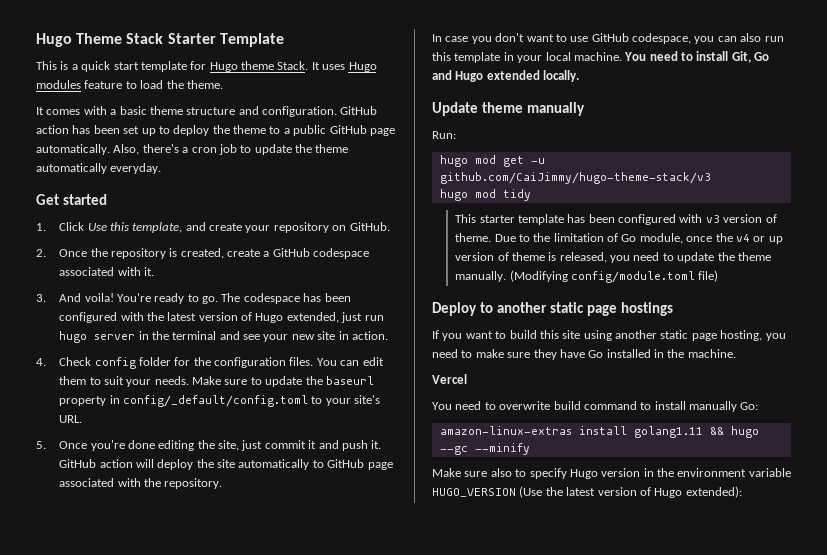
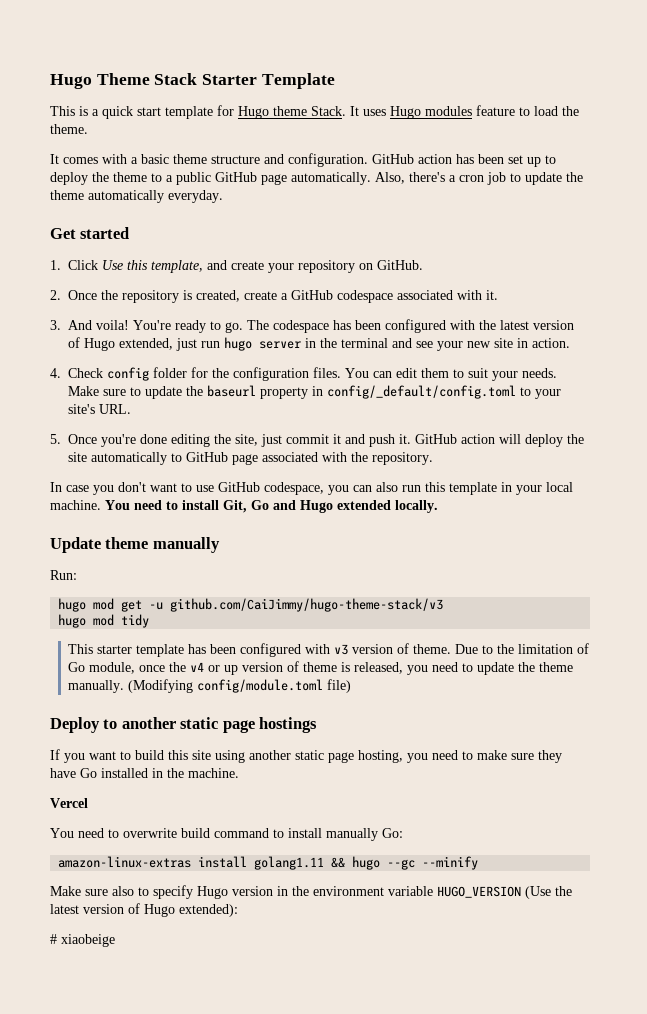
(742, 492) none -> [50,934,115,947] // # xiaobeige

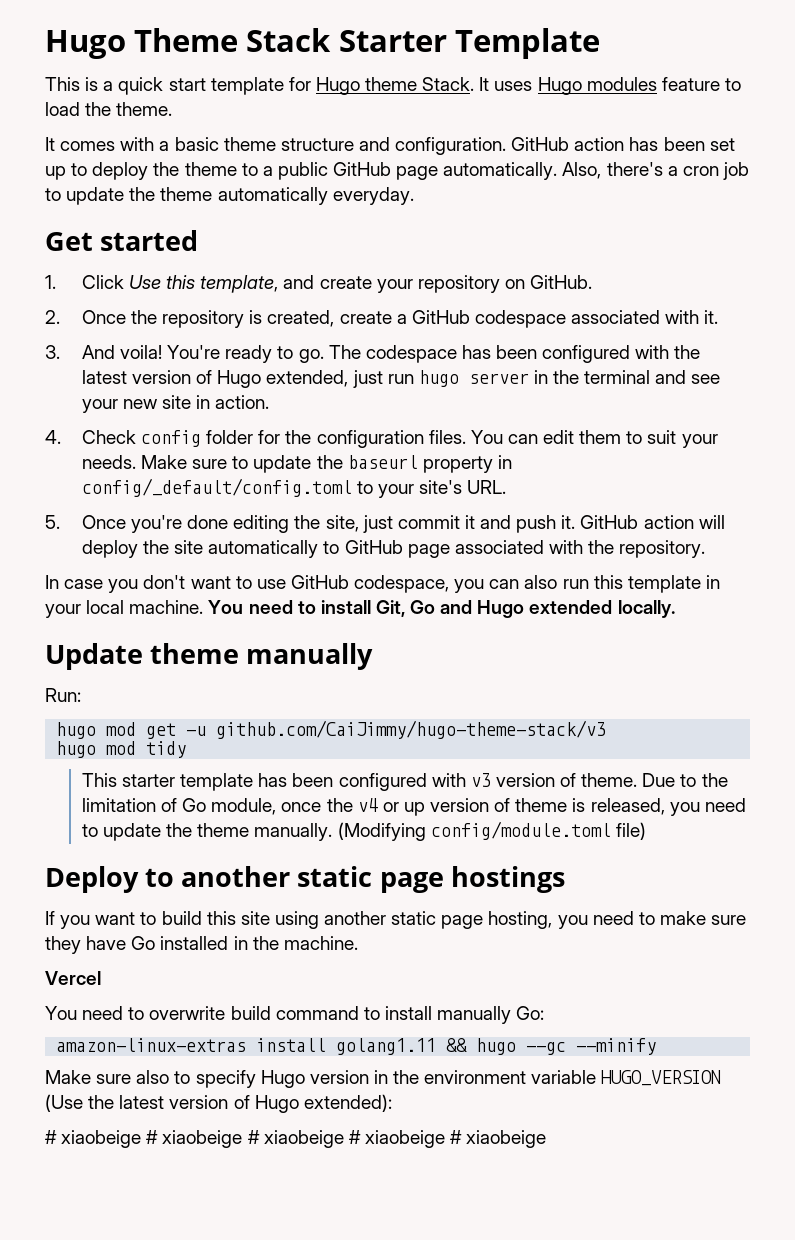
(115, 940) none -> [146,1130,547,1148] # xiaobeige # xiaobeige # xiaobeige # xiaobeige

